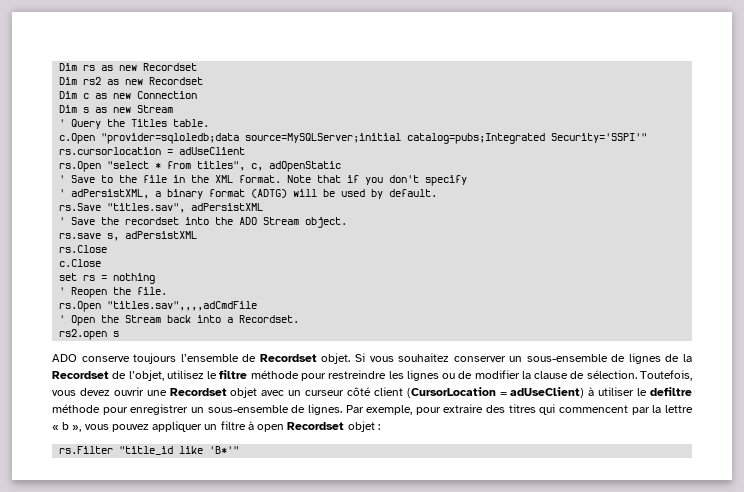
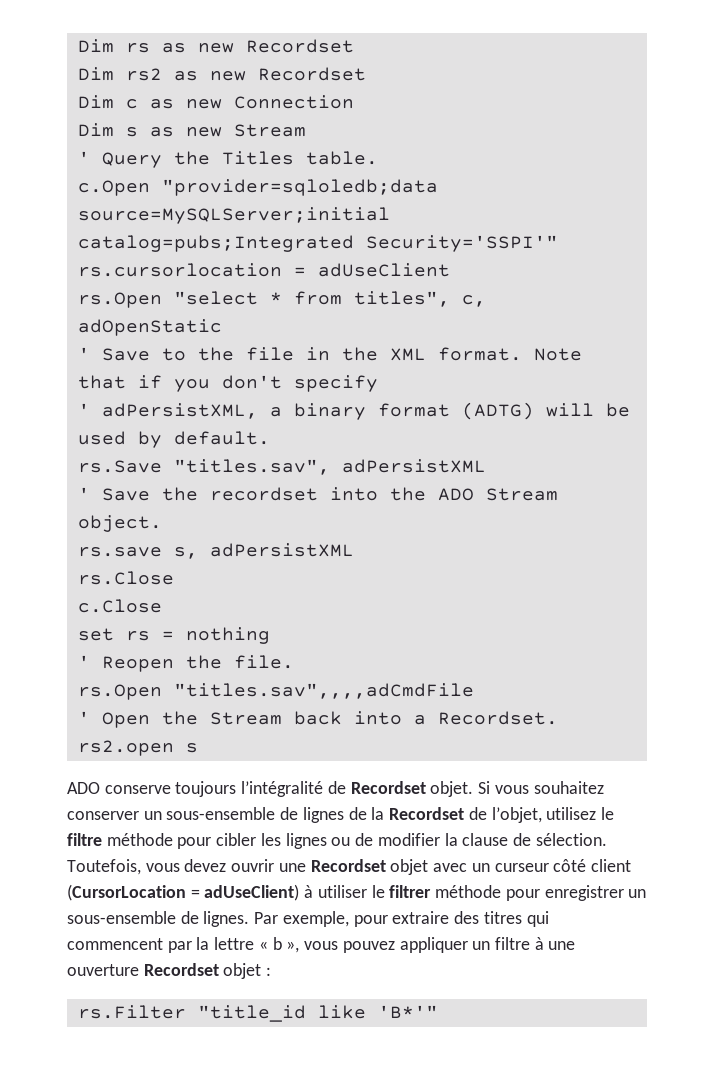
[180,354,239,362] l’ensemble -> [241,781,324,797] l’intégralité
[328,370,387,379] restreindre -> [216,833,257,846] cibler
[649,387,692,396] defiltre -> [389,885,432,898] filtrer
[257,424,285,432] open -> [548,941,576,950] [67,964,139,976] une ouverture

